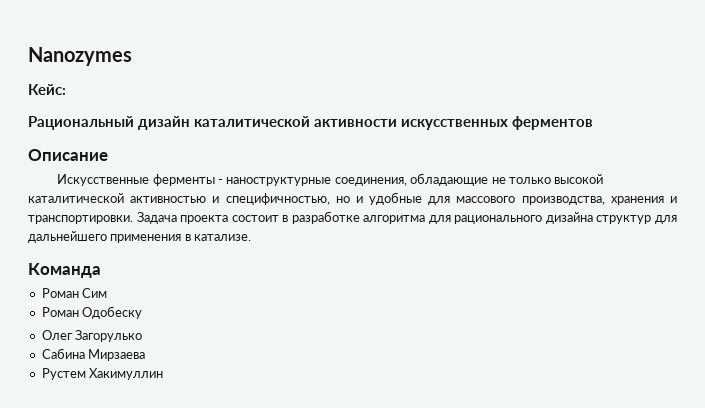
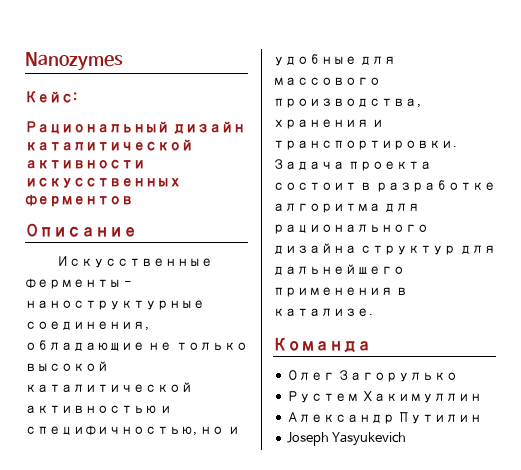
[41,288,108,298] [41,306,143,319] // Роман Сим // Роман Одобеску -> (371, 345) none
[41,348,146,361] // Сабина Мирзаева -> (459, 376) none
(164, 374) none -> [286,412,483,424] [286,432,407,446] // Александр Путилин // Joseph Yasyukevich

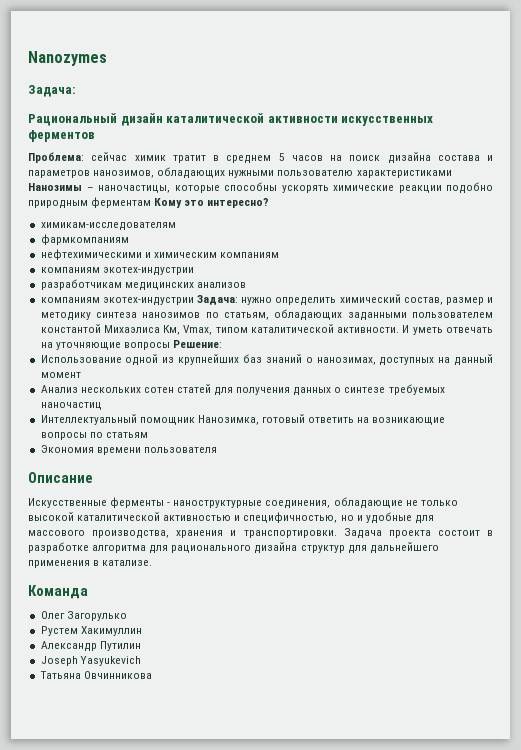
[25,91,77,103] Кейс: -> [28,85,75,97] Задача:
(133, 200) none -> [28,152,493,164] [28,167,452,179] [28,182,493,194] [28,197,270,209] [40,222,176,231] [40,234,129,245] [40,249,279,260] [40,267,194,276] [40,279,246,291] [40,294,493,306] [40,309,493,321] [40,324,494,335] [40,340,222,350] [40,354,493,366] [40,372,81,378] [40,384,445,396] [40,402,102,410] [40,414,446,425] [40,432,148,440] [40,445,217,455] // Проблема: сейчас химик тратит в среднем 5 часов на поиск дизайна состава и параметров нанозимов, обладающих нужными пользователю характеристиками Нанозимы – наночастицы, которые способны ускорять химические реакции подобно природным ферментам Кому это интересно? // химикам-исследователям // фармкомпаниям // нефтехимическими и химическим компаниям // компаниям экотех-индустрии // разработчикам медицинских анализов // компаниям экотех-индустрии Задача: нужно определить химический состав, размер и методику синтеза нанозимов по статьям, обладающих заданными пользователем константой Михаэлиса Км, Vmax, типом каталитической активности. И уметь отвечать на уточняющие вопросы Решение: // Использование одной из крупнейших баз знаний о нанозимах, доступных на данный момент // Анализ нескольких сотен статей для получения данных о синтезе требуемых наночастиц // Интеллектуальный помощник Нанозимка, готовый ответить на возникающие вопросы по статьям // Экономия времени пользователя
(407, 439) none -> [39,671,152,679] // Татьяна Овчинникова

